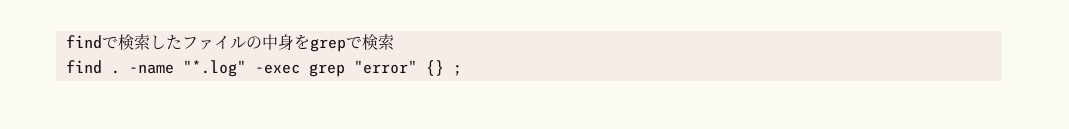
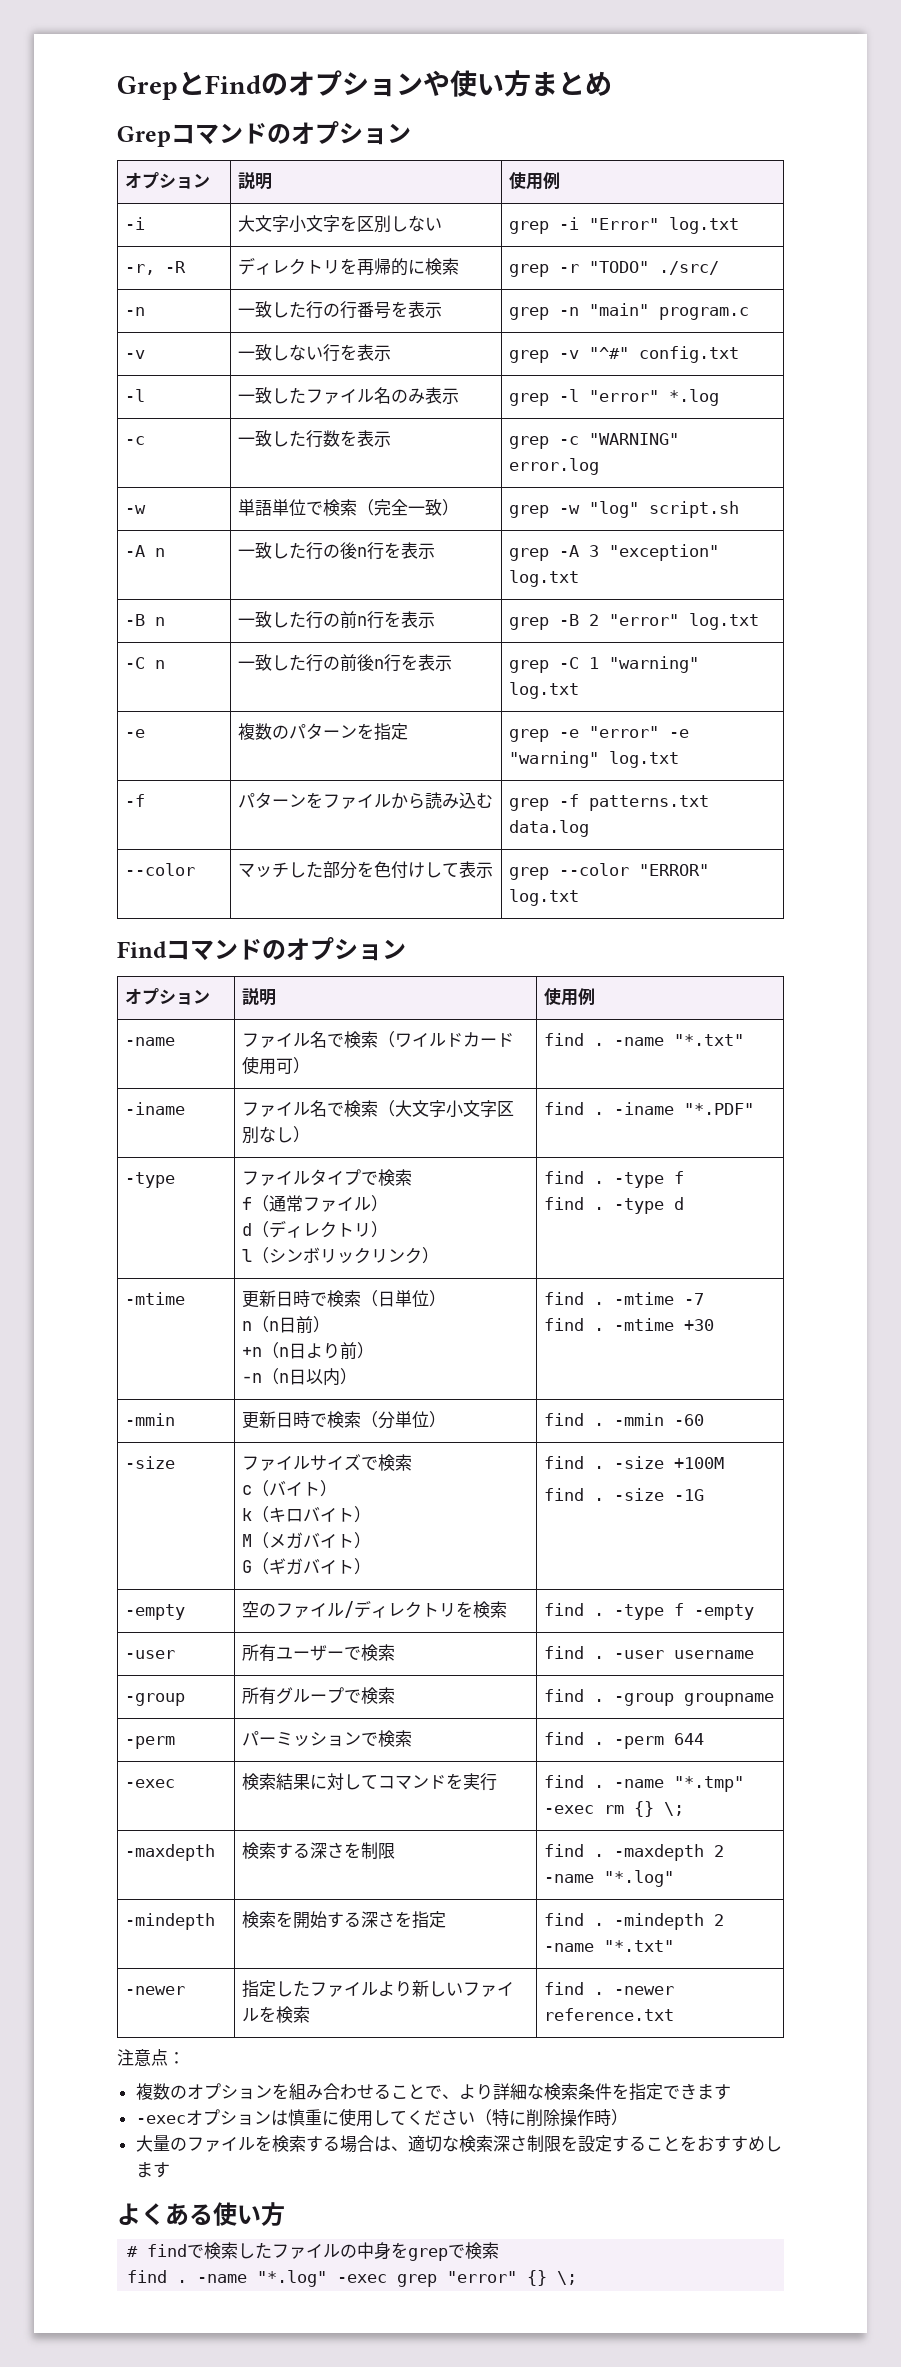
(65, 42) none -> [117,70,612,100] [117,121,411,147] [125,172,211,189] [238,172,273,190] [509,172,561,190] [125,217,146,230] [238,215,443,233] [509,217,740,234] [125,261,187,275] [238,257,460,276] [509,261,720,277] [125,307,146,316] [238,301,443,319] [509,303,750,320] [125,350,146,359] [238,344,392,362] [509,346,740,363] [125,389,146,402] [238,387,460,404] [509,389,720,406] [125,436,146,445] [238,430,392,448] [509,433,680,449] [509,458,600,475] [125,505,147,514] [238,499,460,516] [509,501,740,518] [125,545,166,557] [238,542,436,560] [509,544,720,561] [509,570,580,587] [125,614,166,626] [238,611,436,629] [509,613,760,630] [125,657,166,669] [238,654,453,672] [509,656,700,673] [509,682,580,699] [125,729,146,738] [238,723,409,741] [509,726,690,742] [509,751,680,768] [125,794,146,807] [238,792,494,809] [509,794,710,811] [509,820,590,837] [125,863,196,876] [238,861,494,879] [509,863,710,880] [509,889,580,906] [117,937,406,961] [125,988,211,1005] [242,988,277,1006] [544,988,596,1006] [125,1037,176,1046] [242,1031,515,1048] [242,1056,311,1075] [544,1033,745,1046] [125,1102,186,1115] [242,1100,515,1118] [242,1126,311,1144] [544,1102,755,1115] [125,1172,176,1188] [242,1169,413,1186] [242,1195,389,1212] [242,1220,389,1238] [242,1247,440,1264] [544,1171,685,1188] [544,1197,685,1214] [125,1292,186,1305] [242,1290,447,1308] [242,1316,331,1334] [242,1342,375,1360] [242,1368,358,1386] [544,1292,705,1305] [544,1318,715,1331] [125,1413,176,1426] [242,1411,447,1429] [544,1413,705,1426] [125,1456,176,1469] [242,1454,413,1471] [242,1480,338,1497] [242,1506,372,1523] [242,1532,372,1549] [242,1558,372,1575] [544,1456,725,1469] [544,1488,705,1501] [125,1604,186,1620] [242,1600,508,1618] [544,1603,755,1620] [125,1650,176,1659] [242,1644,396,1662] [544,1646,755,1659] [125,1693,186,1706] [242,1687,396,1705] [544,1689,775,1706] [125,1736,176,1749] [242,1730,413,1747] [544,1732,705,1749] [125,1779,176,1788] [242,1773,498,1791] [544,1775,745,1792] [544,1801,685,1817] [125,1844,216,1861] [242,1842,396,1859] [544,1844,725,1861] [544,1870,675,1887] [125,1913,216,1930] [242,1911,447,1929] [544,1913,725,1930] [544,1940,675,1952] [125,1986,186,1995] [242,1980,515,1998] [242,2006,311,2023] [544,1982,675,1995] [544,2008,675,2021] [117,2049,185,2066] [135,2083,731,2101] [135,2108,628,2127] [135,2135,782,2153] [135,2162,170,2178] [117,2202,285,2226] [127,2246,139,2257] GrepとFindのオプションや使い方まとめ // Grepコマンドのオプション // オプション | 説明 | 使用例 // -i | 大文字小文字を区別しない | grep -i "Error" log.txt // -r, -R | ディレクトリを再帰的に検索 | grep -r "TODO" ./src/ // -n | 一致した行の行番号を表示 | grep -n "main" program.c // -v | 一致しない行を表示 | grep -v "^#" config.txt // -l | 一致したファイル名のみ表示 | grep -l "error" *.log // -c | 一致した行数を表示 | grep -c "WARNING" error.log // -w | 単語単位で検索（完全一致） | grep -w "log" script.sh // -A n | 一致した行の後n行を表示 | grep -A 3 "exception" log.txt // -B n | 一致した行の前n行を表示 | grep -B 2 "error" log.txt // -C n | 一致した行の前後n行を表示 | grep -C 1 "warning" log.txt // -e | 複数のパターンを指定 | grep -e "error" -e "warning" log.txt // -f | パターンをファイルから読み込む | grep -f patterns.txt data.log // --color | マッチした部分を色付けして表示 | grep --color "ERROR" log.txt // Findコマンドのオプション // オプション | 説明 | 使用例 // -name | ファイル名で検索（ワイルドカード使用可） | find . -name "*.txt" // -iname | ファイル名で検索（大文字小文字区別なし） | find . -iname "*.PDF" // -type | ファイルタイプで検索 // f（通常ファイル） // d（ディレクトリ） // l（シンボリックリンク） | find . -type f // find . -type d // -mtime | 更新日時で検索（日単位） // n（n日前） // +n（n日より前） // -n（n日以内） | find . -mtime -7 // find . -mtime +30 // -mmin | 更新日時で検索（分単位） | find . -mmin -60 // -size | ファイルサイズで検索 // c（バイト） // k（キロバイト） // M（メガバイト） // G（ギガバイト） | find . -size +100M // find . -size -1G // -empty | 空のファイル/ディレクトリを検索 | find . -type f -empty // -user | 所有ユーザーで検索 | find . -user username // -group | 所有グループで検索 | find . -group groupname // -perm | パーミッションで検索 | find . -perm 644 // -exec | 検索結果に対してコマンドを実行 | find . -name "*.tmp" -exec rm {} \; // -maxdepth | 検索する深さを制限 | find . -maxdepth 2 -name "*.log" // -mindepth | 検索を開始する深さを指定 | find . -mindepth 2 -name "*.txt" // -newer | 指定したファイルより新しいファイルを検索 | find . -newer reference.txt // 注意点： // 複数のオプションを組み合わせることで、より詳細な検索条件を指定できます // -execオプションは慎重に使用してください（特に削除操作時） // 大量のファイルを検索する場合は、適切な検索深さ制限を設定することをおすすめします // よくある使い方 // #
[452,64,462,76] ; -> [557,2271,578,2285] \;

